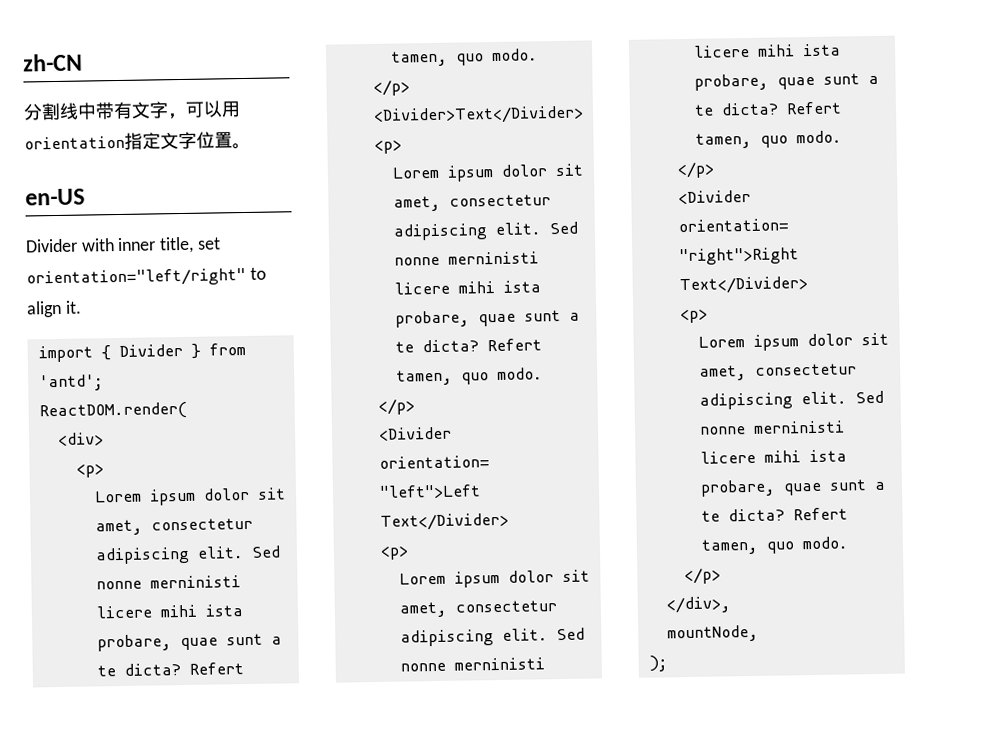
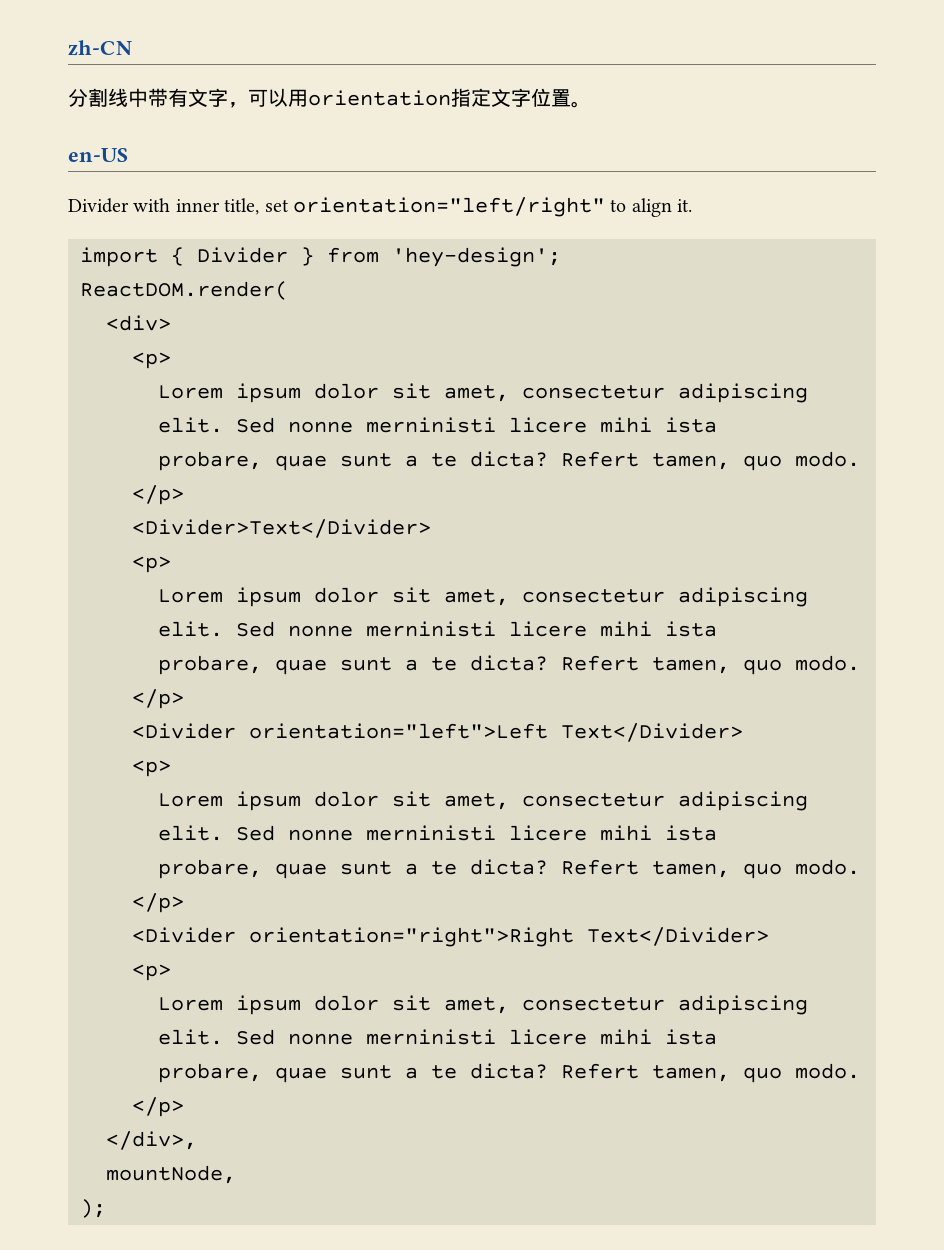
[38,374,104,392] 'antd'; -> [392,247,561,267] 'hey-design';

